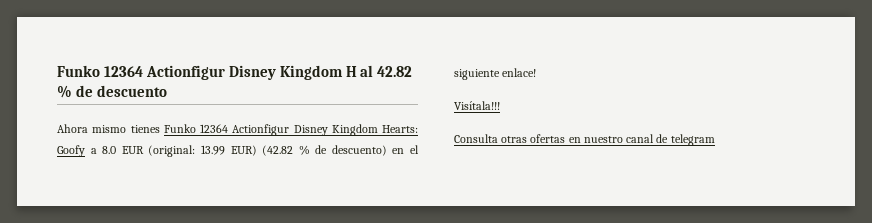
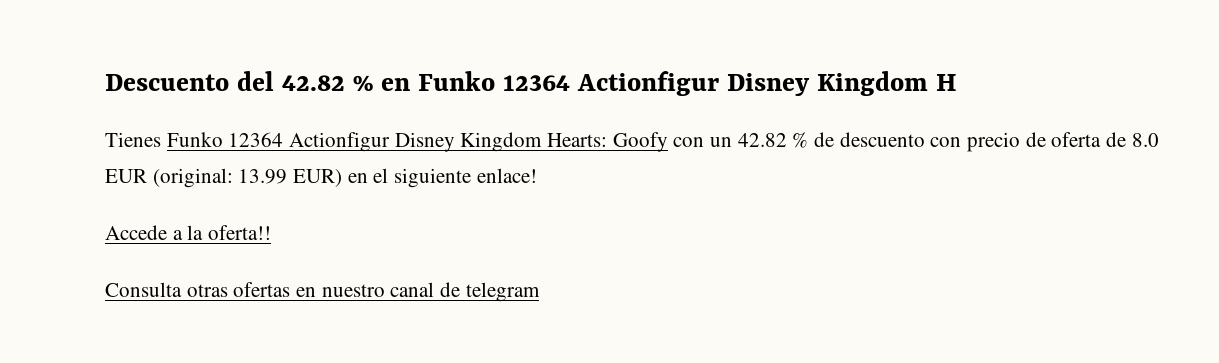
(57, 71) none -> [105,71,410,91] Descuento del 42.82 % en
[360,65,413,77] [57,85,167,98] [57,124,160,133] al 42.82 % de descuento // Ahora mismo tienes -> [105,132,161,147] // Tienes
[90,148,97,154] a -> [673,132,1127,152] con un 42.82 % de descuento con precio de oferta de
[262,145,387,156] (42.82 % de descuento) -> (343, 178) none
[454,101,500,110] Visítala!!! -> [105,225,272,240] Accede a la oferta!!

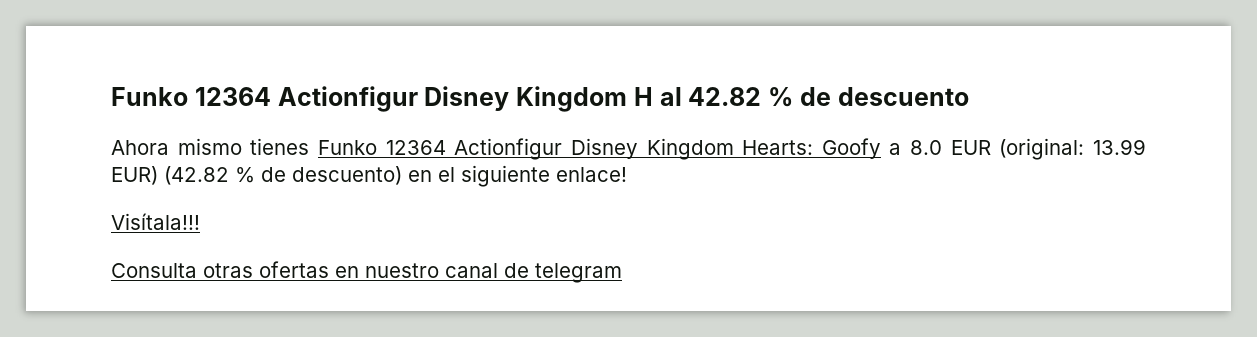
[105,71,410,91] Descuento del 42.82 % en -> (111, 96) none
[105,132,161,147] // Tienes -> [659,87,969,107] [111,138,310,155] al 42.82 % de descuento // Ahora mismo tienes
[673,132,1127,152] con un 42.82 % de descuento con precio de oferta de -> [889,143,902,155] a
(343, 178) none -> [164,166,402,185] (42.82 % de descuento)
[105,225,272,240] Accede a la oferta!! -> [111,213,200,230] Visítala!!!

